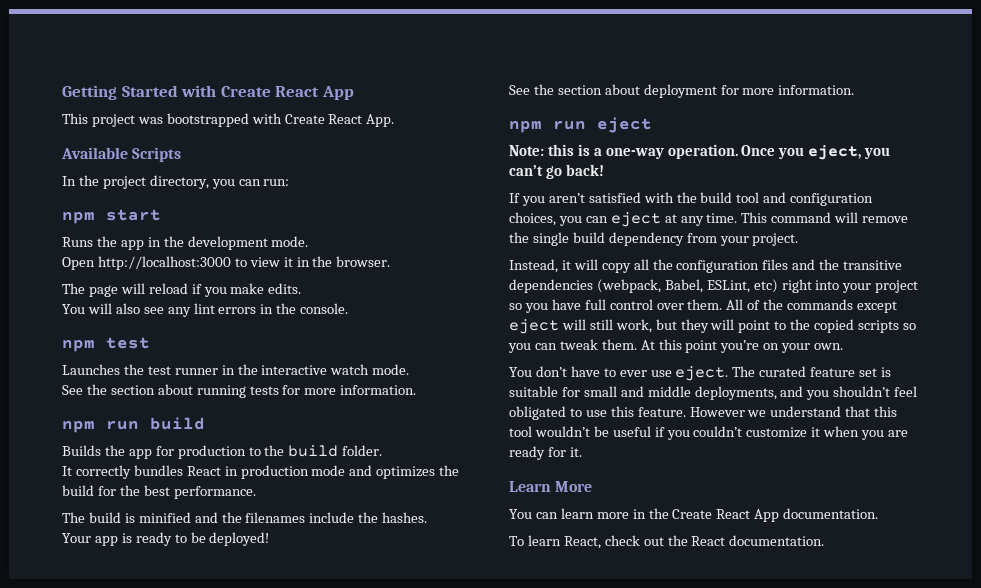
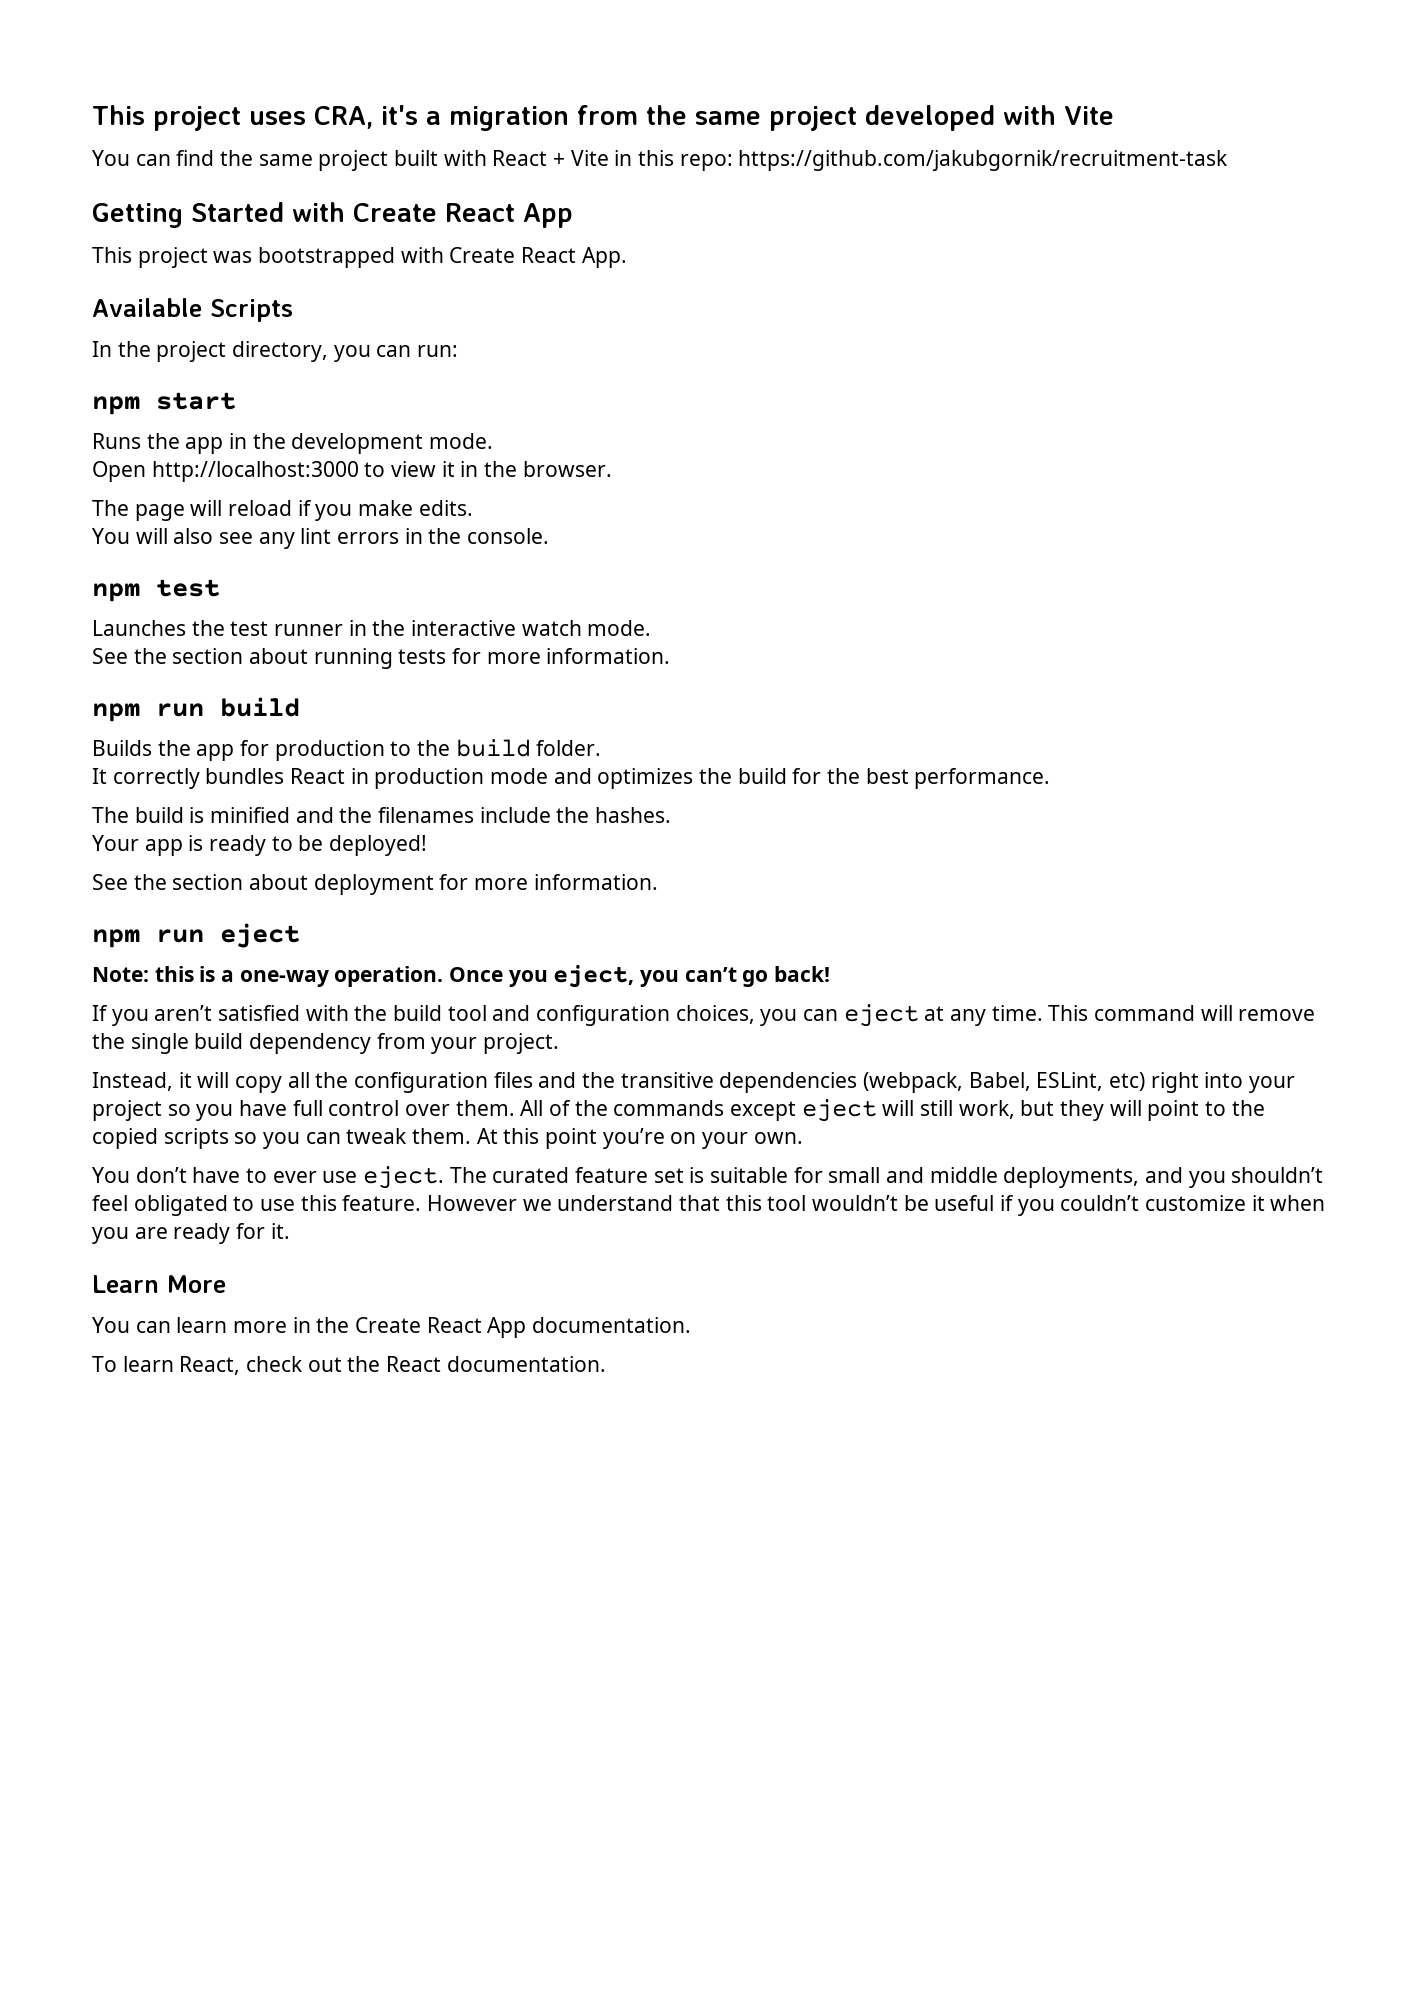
(62, 92) none -> [92,105,1114,131] [92,150,1229,171] This project uses CRA, it's a migration from the same project developed with Vite // You can find the same project built with React + Vite in this repo: https://github.com/jakubgornik/recruitment-task //

